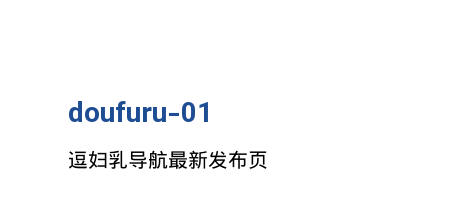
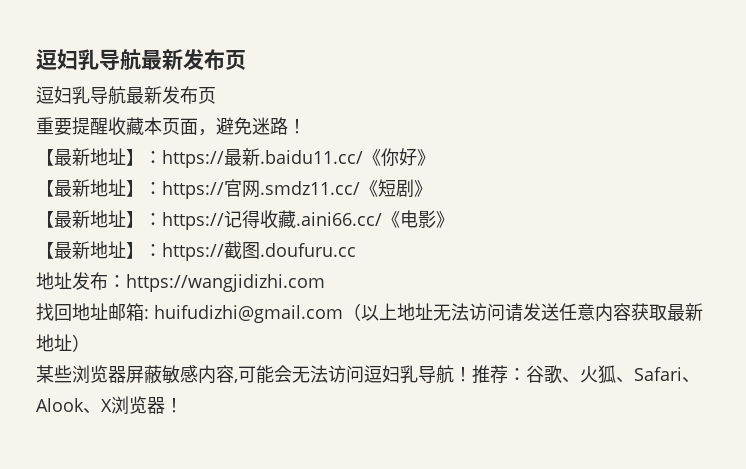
[68,101,213,122] [68,150,268,169] doufuru-01 // 逗妇乳导航最新发布页 -> [36,49,246,70] [36,86,216,104] [36,117,306,136] [36,148,435,168] [36,179,432,199] [36,210,454,230] [36,241,356,261] [36,272,325,292] [36,303,703,323] [36,334,90,352] [36,365,700,384] [36,396,183,414] 逗妇乳导航最新发布页 // 逗妇乳导航最新发布页 // 重要提醒收藏本页面，避免迷路！ // 【最新地址】：https://最新.baidu11.cc/《你好》 // 【最新地址】：https://官网.smdz11.cc/《短剧》 // 【最新地址】：https://记得收藏.aini66.cc/《电影》 // 【最新地址】：https://截图.doufuru.cc // 地址发布：https://wangjidizhi.com // 找回地址邮箱: huifudizhi@gmail.com（以上地址无法访问请发送任意内容获取最新地址） // 某些浏览器屏蔽敏感内容,可能会无法访问逗妇乳导航！推荐：谷歌、火狐、Safari、Alook、X浏览器！

